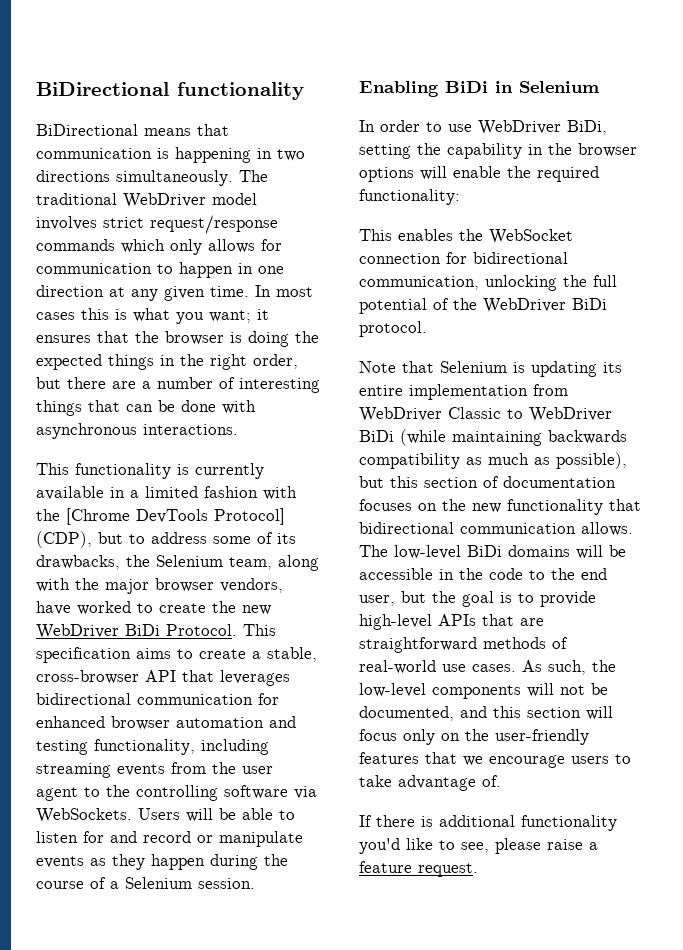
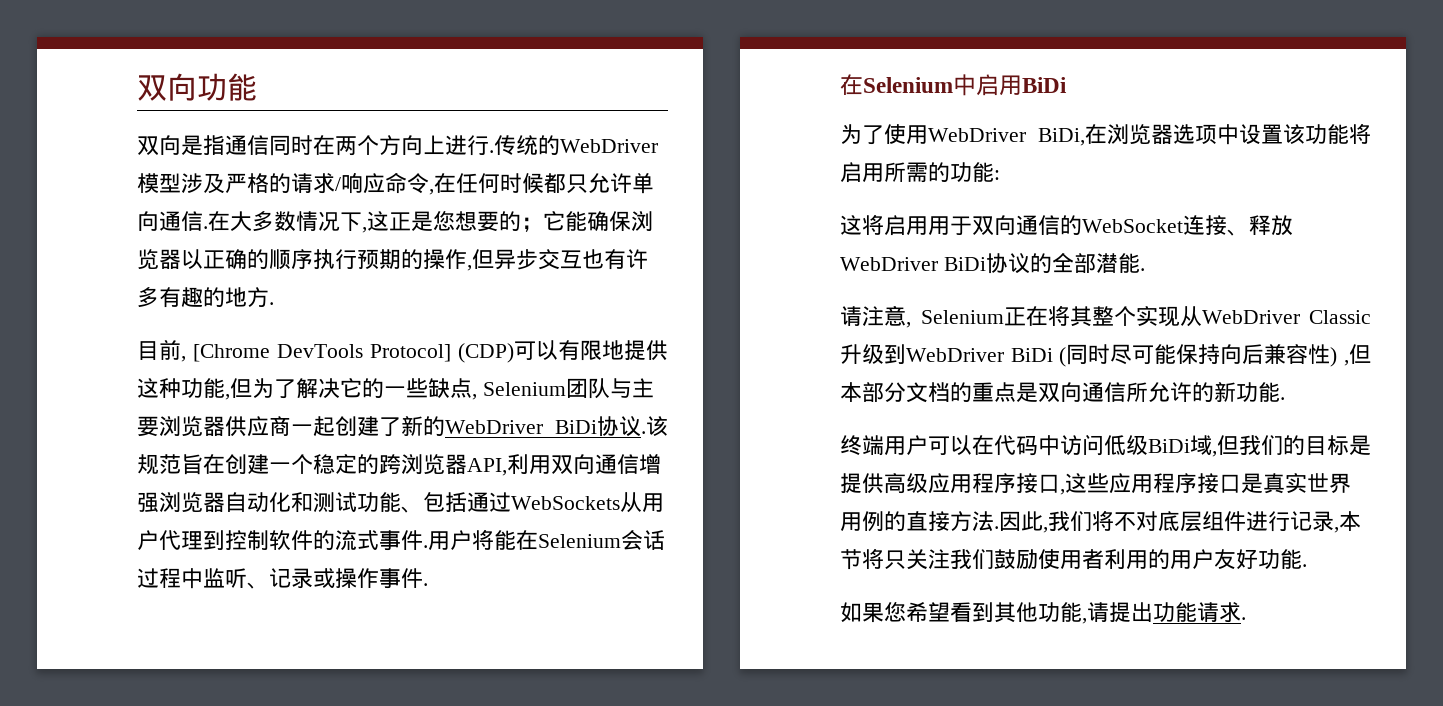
[36,82,304,100] [36,124,229,136] [36,147,305,163] [36,170,268,186] [36,193,257,208] [36,215,278,234] [36,239,282,255] [36,262,284,278] [36,285,313,301] [36,308,269,324] [36,331,319,347] [36,354,298,370] [36,377,320,393] [36,400,256,416] [36,423,238,439] [36,463,264,479] [36,486,297,500] [36,508,285,525] [36,531,296,548] [36,555,319,571] [36,578,283,594] [36,601,271,615] [36,624,276,639] [36,647,317,663] [36,670,290,686] [36,693,279,705] [36,716,296,730] [36,739,269,755] [36,762,273,778] [36,785,317,801] [36,808,295,823] [36,831,303,847] [36,854,288,870] [36,877,255,889] [359,81,599,97] [359,120,607,135] [359,143,637,159] [359,166,599,182] [359,189,460,205] [359,229,573,244] [359,252,568,264] [359,275,617,291] [359,298,607,314] [359,321,427,337] [359,361,622,377] [359,384,568,400] BiDirectional functionality // BiDirectional means that communication is happening in two directions simultaneously. The traditional WebDriver model involves strict request/response commands which only allows for communication to happen in one direction at any given time. In most cases this is what you want; it ensures that the browser is doing the expected things in the right order, but there are a number of interesting things that can be done with asynchronous interactions. // This functionality is currently available in a limited fashion with the [Chrome DevTools Protocol] (CDP), but to address some of its drawbacks, the Selenium team, along with the major browser vendors, have worked to create the new WebDriver BiDi Protocol. This specification aims to create a stable, cross-browser API that leverages bidirectional communication for enhanced browser automation and testing functionality, including streaming events from the user agent to the controlling software via WebSockets. Users will be able to listen for and record or manipulate events as they happen during the course of a Selenium session. // Enabling BiDi in Selenium // In order to use WebDriver BiDi, setting the capability in the browser options will enable the required functionality: // This enables the WebSocket connection for bidirectional communication, unlocking the full potential of the WebDriver BiDi protocol. // Note that Selenium is updating its entire implementation from -> [137,73,257,101] [137,135,658,156] [137,172,654,195] [137,210,653,233] [137,249,648,271] [137,287,274,308] [137,339,668,363] [137,378,654,400] [137,416,668,437] [137,454,661,476] [137,492,664,513] [137,529,665,551] [137,568,428,589] [840,74,1067,96] [840,123,1371,146] [840,162,1000,183] [840,214,1293,236] [840,253,1145,274] [840,305,1202,328] 双向功能 // 双向是指通信同时在两个方向上进行.传统的WebDriver模型涉及严格的请求/响应命令,在任何时候都只允许单向通信.在大多数情况下,这正是您想要的；它能确保浏览器以正确的顺序执行预期的操作,但异步交互也有许多有趣的地方. // 目前, [Chrome DevTools Protocol] (CDP)可以有限地提供这种功能,但为了解决它的一些缺点, Selenium团队与主要浏览器供应商一起创建了新的WebDriver BiDi协议.该规范旨在创建一个稳定的跨浏览器API,利用双向通信增强浏览器自动化和测试功能、包括通过WebSockets从用户代理到控制软件的流式事件.用户将能在Selenium会话过程中监听、记录或操作事件. // 在Selenium中启用BiDi // 为了使用WebDriver BiDi,在浏览器选项中设置该功能将启用所需的功能: // 这将启用用于双向通信的WebSocket连接、释放WebDriver BiDi协议的全部潜能. // 请注意, Selenium正在将其整个实现从
[507,407,612,422] [359,429,627,446] [359,452,627,469] [359,476,616,488] [359,499,641,515] [359,522,633,536] [359,545,626,559] [359,568,607,580] [359,591,596,607] [359,614,544,630] [359,637,568,653] [359,660,616,675] [359,683,608,699] [359,706,613,721] [359,729,589,745] [359,752,631,768] [359,775,501,791] [359,815,617,831] [359,838,598,854] [359,861,478,877] to WebDriver BiDi (while maintaining backwards compatibility as much as possible), but this section of documentation focuses on the new functionality that bidirectional communication allows. The low-level BiDi domains will be accessible in the code to the end user, but the goal is to provide high-level APIs that are straightforward methods of real-world use cases. As such, the low-level components will not be documented, and this section will focus only on the user-friendly features that we encourage users to take advantage of. // If there is additional functionality you'd like to see, please raise a feature request. -> [840,344,1371,367] [840,382,1285,403] [840,434,1371,457] [840,473,1351,495] [840,510,1361,533] [840,548,1307,570] [840,601,1246,624] 升级到WebDriver BiDi (同时尽可能保持向后兼容性) ,但本部分文档的重点是双向通信所允许的新功能. // 终端用户可以在代码中访问低级BiDi域,但我们的目标是提供高级应用程序接口,这些应用程序接口是真实世界用例的直接方法.因此,我们将不对底层组件进行记录,本节将只关注我们鼓励使用者利用的用户友好功能. // 如果您希望看到其他功能,请提出功能请求.

